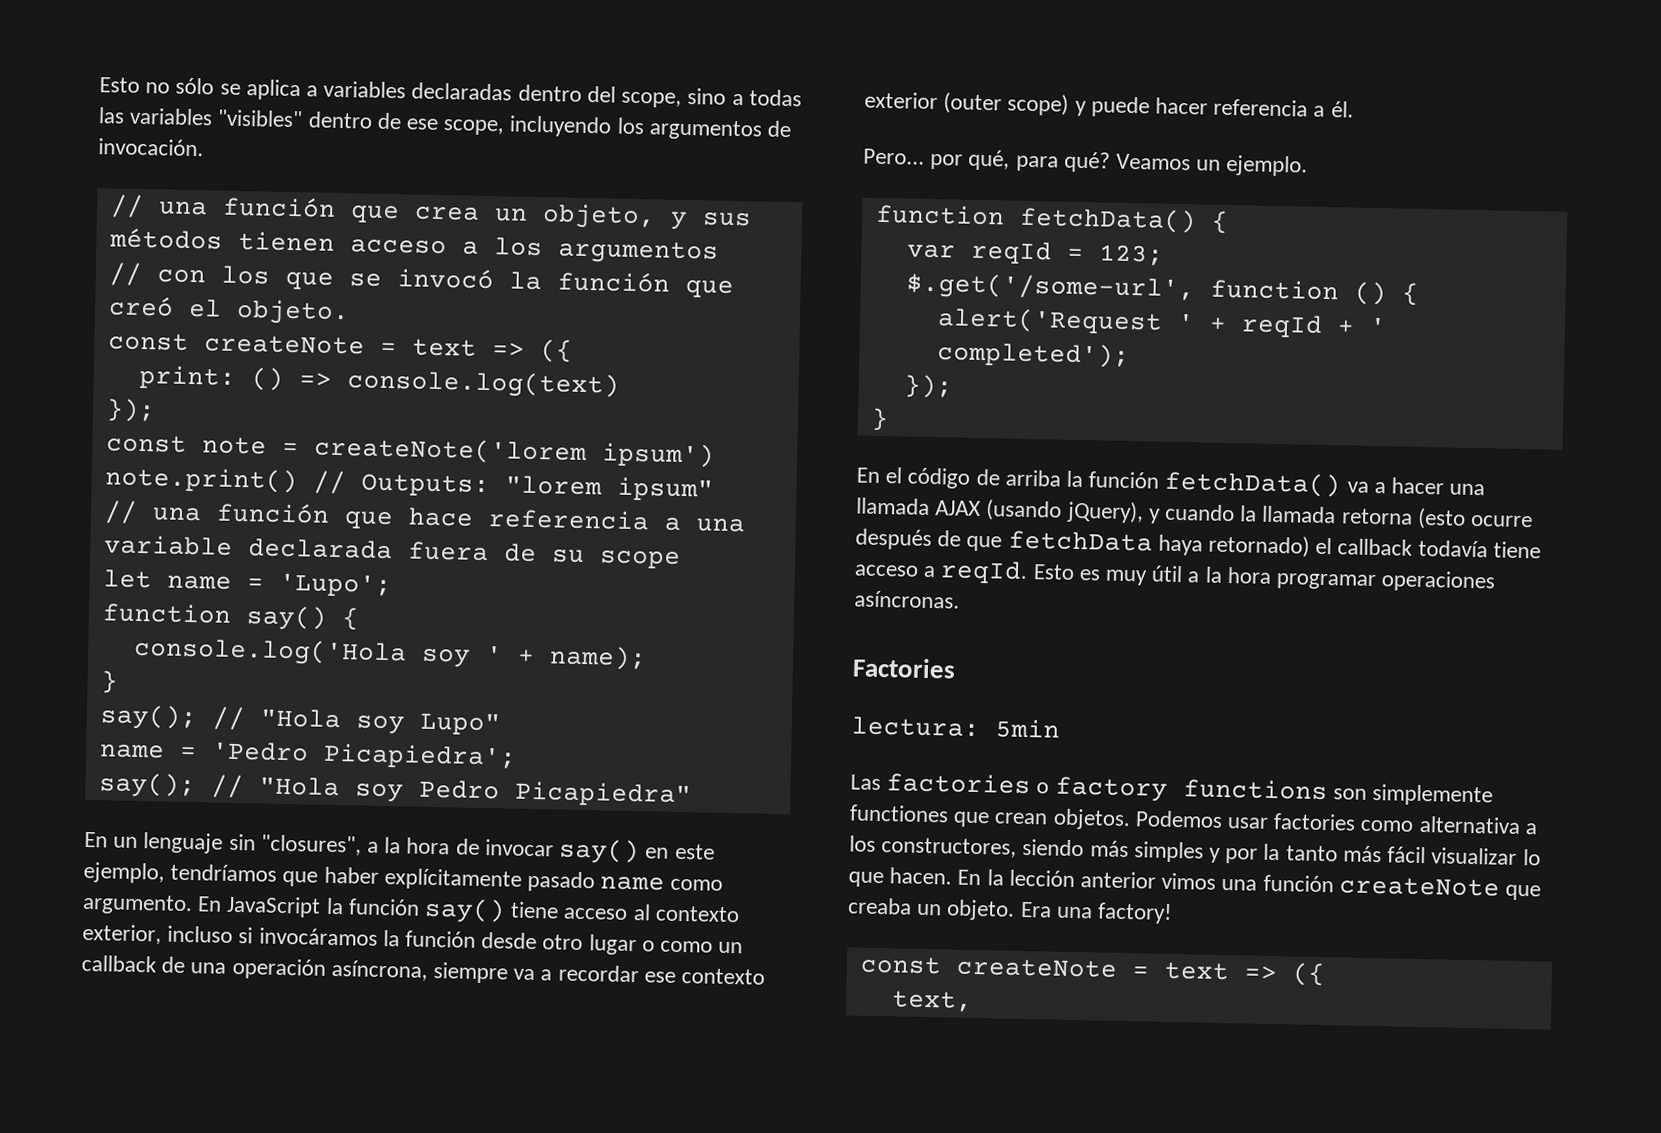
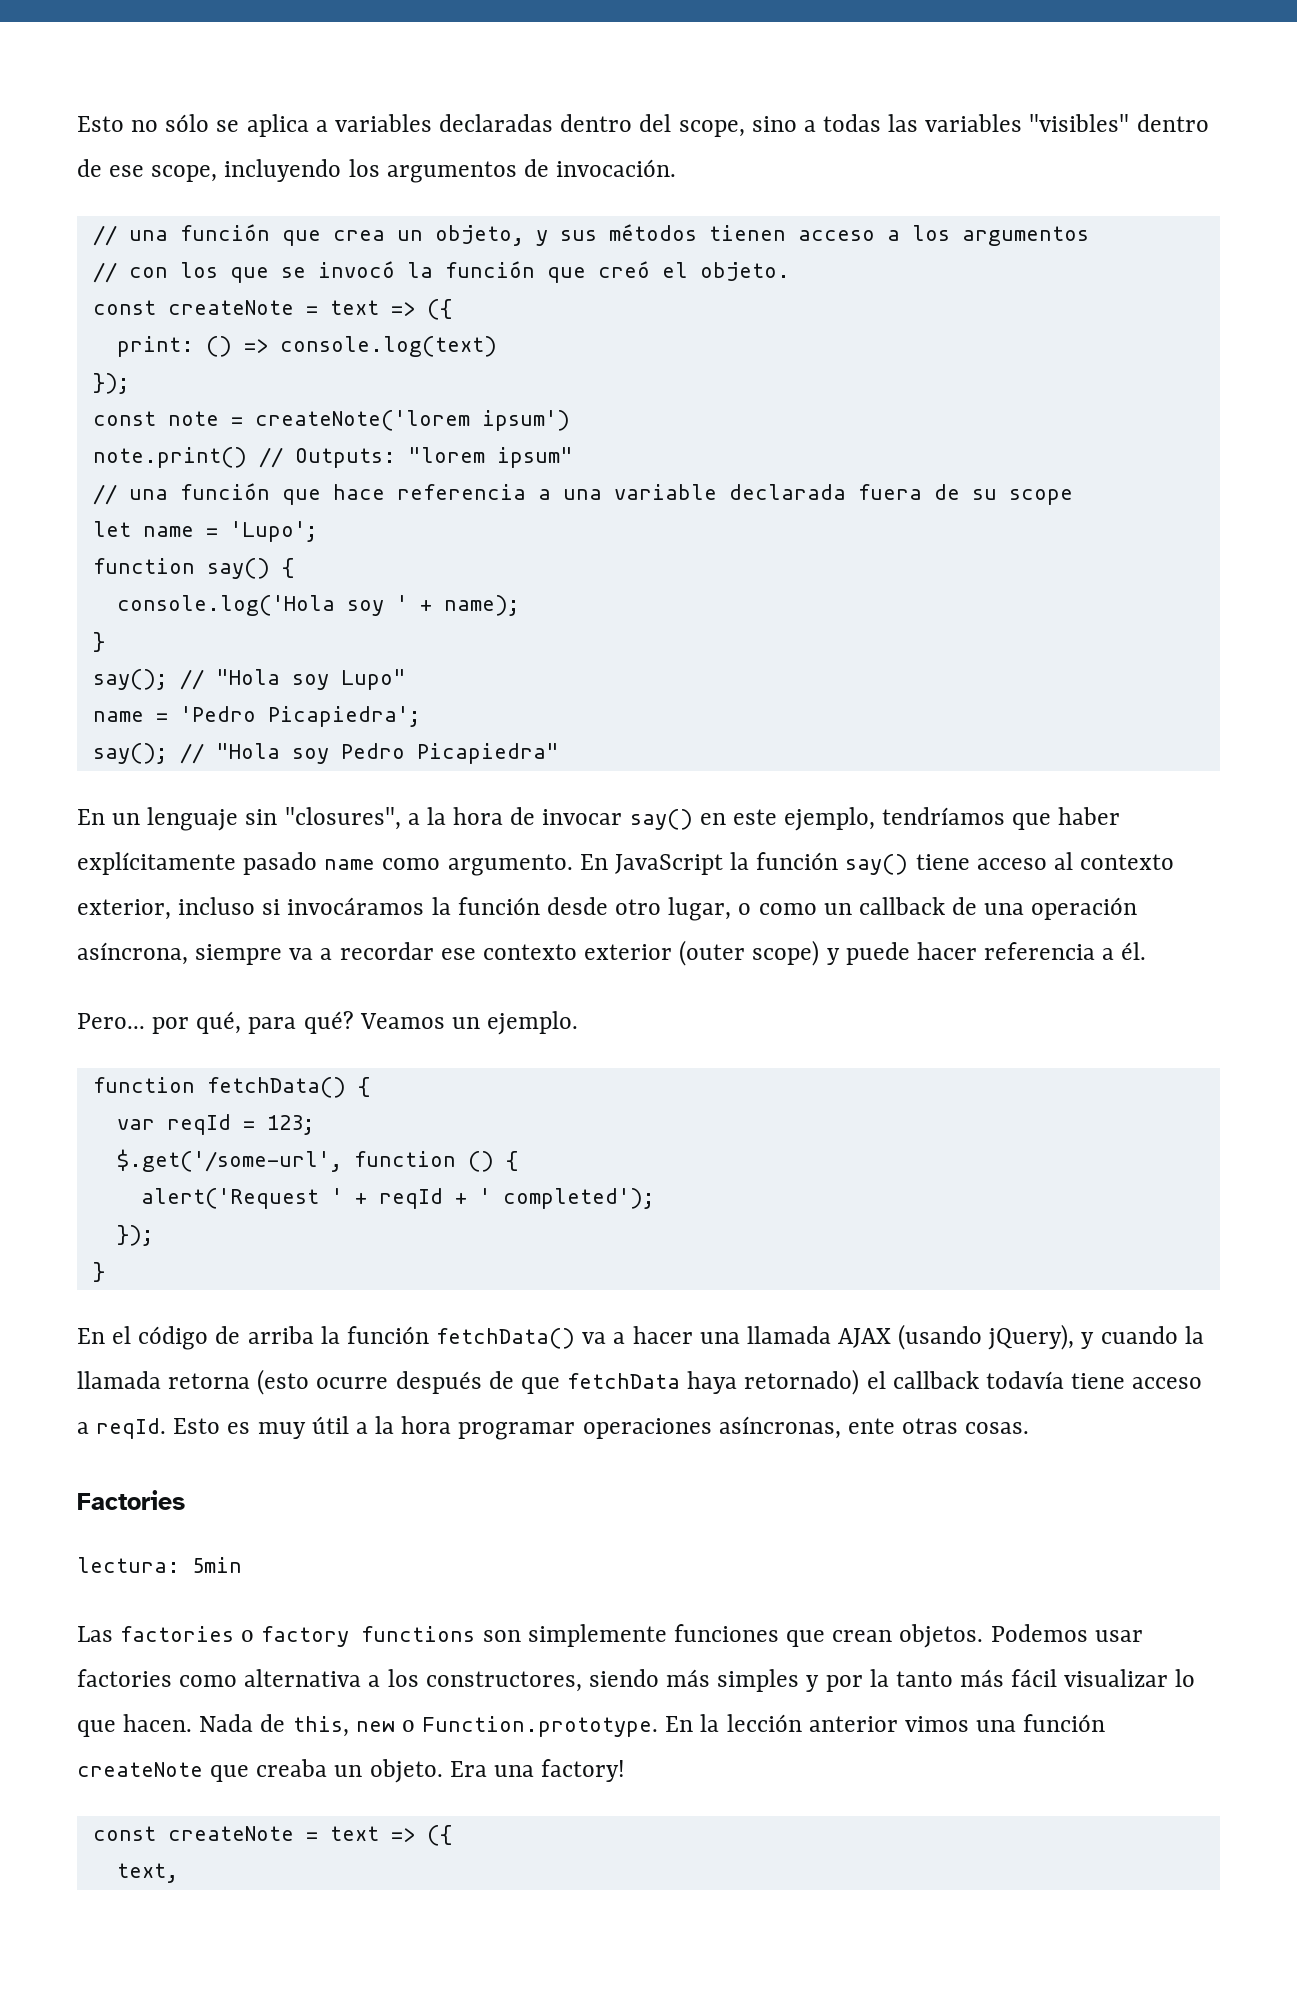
[588,934,637,956] lugar -> [668,897,732,921] lugar,
[854,590,960,609] asíncronas. -> [718,1416,1030,1439] asíncronas, ente otras cosas.
[849,804,949,823] functiones -> [673,1624,779,1642] funciones
(953, 876) none -> [199,1714,659,1737] Nada de this, new o Function.prototype.

